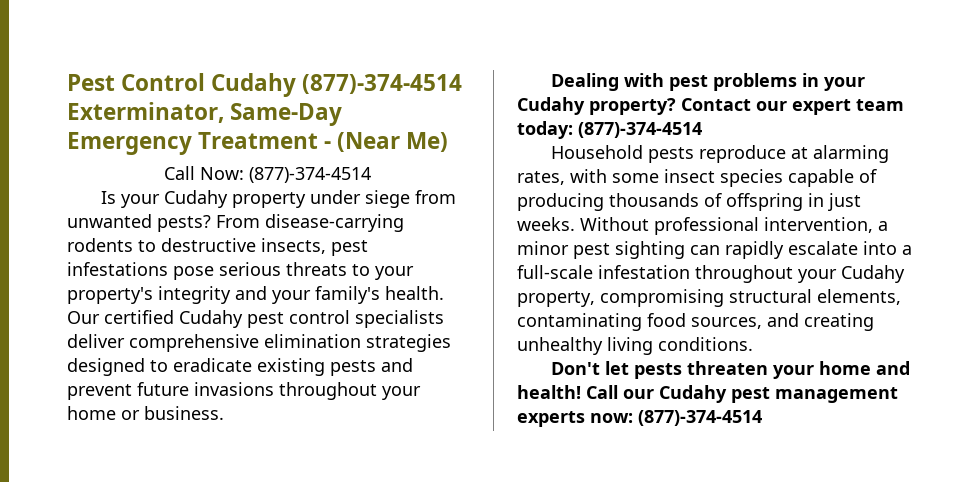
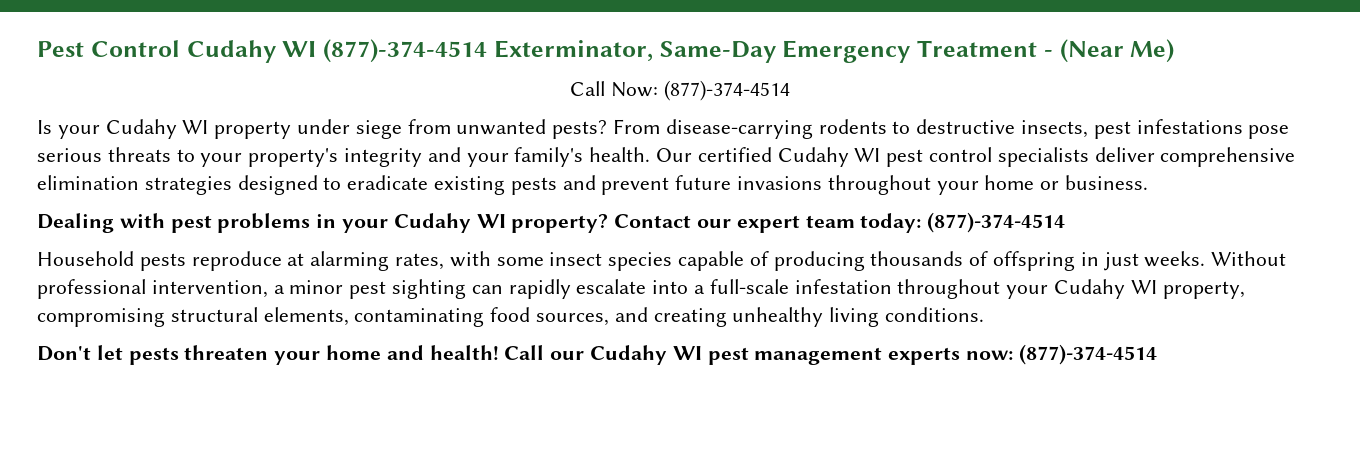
(297, 85) none -> [282,41,317,57] WI
(229, 199) none -> [182,120,209,134] WI
(243, 319) none -> [854,148,881,162] WI
(585, 106) none -> [476,214,506,228] WI
(905, 274) none -> [1130,280,1157,294] WI
(727, 394) none -> [672,346,702,360] WI

